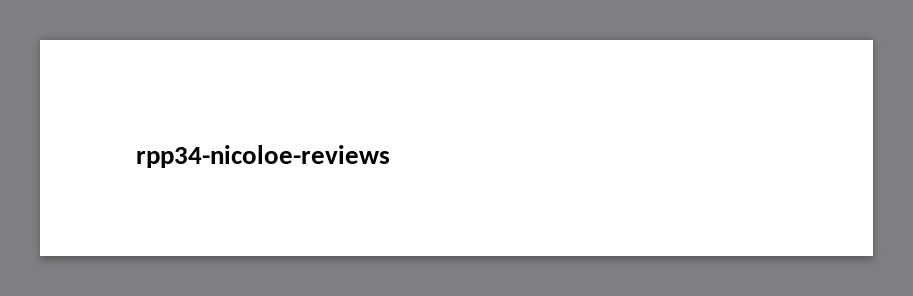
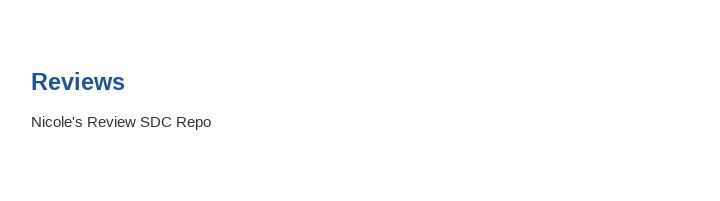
[136,145,390,168] rpp34-nicoloe-reviews -> [31,72,125,90] [31,116,212,130] Reviews // Nicole's Review SDC Repo

